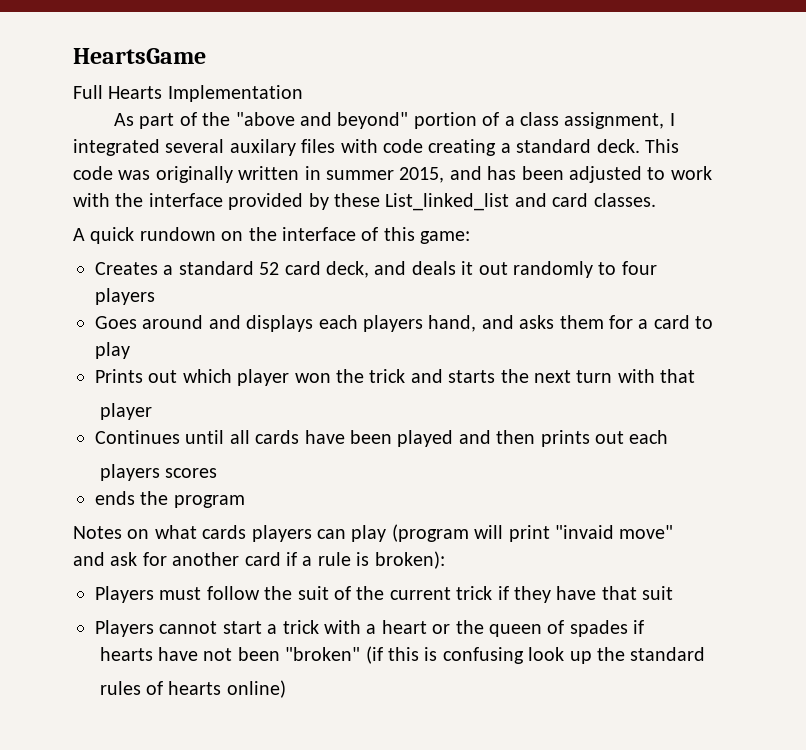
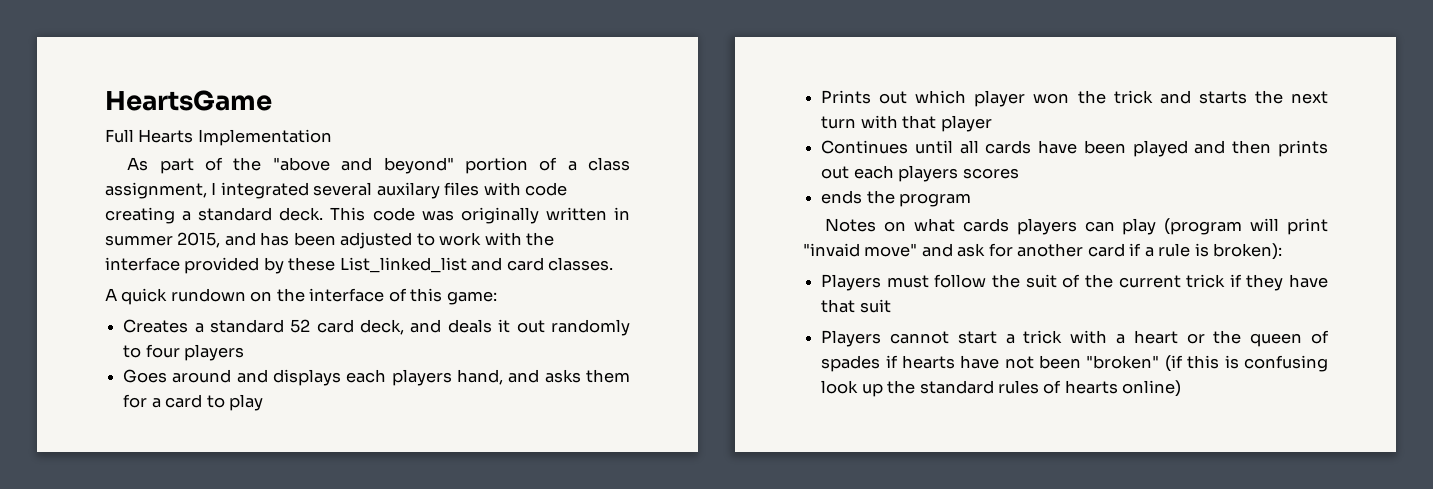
(696, 376) // -> (937, 122) none
(669, 437) // -> (894, 172) none
(674, 532) // -> (918, 250) none
(645, 627) // -> (898, 361) none
(706, 654) // -> (994, 387) none

